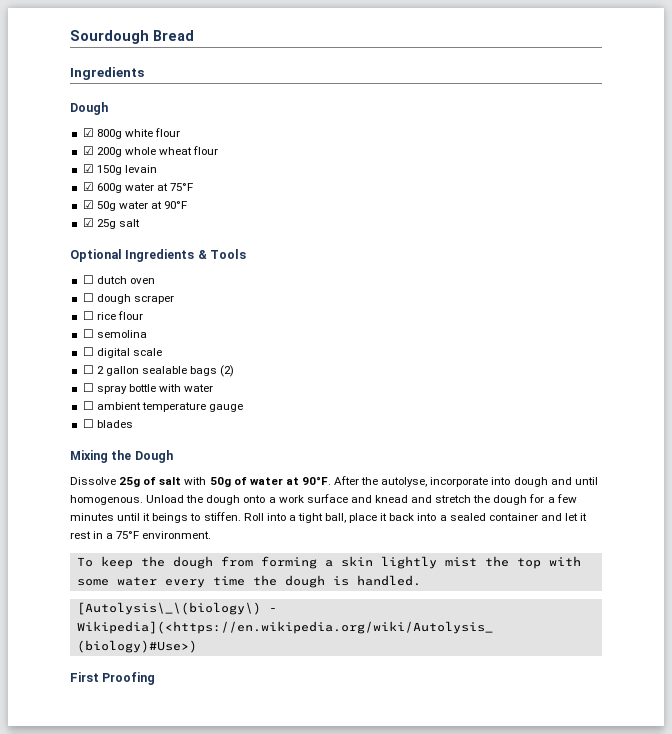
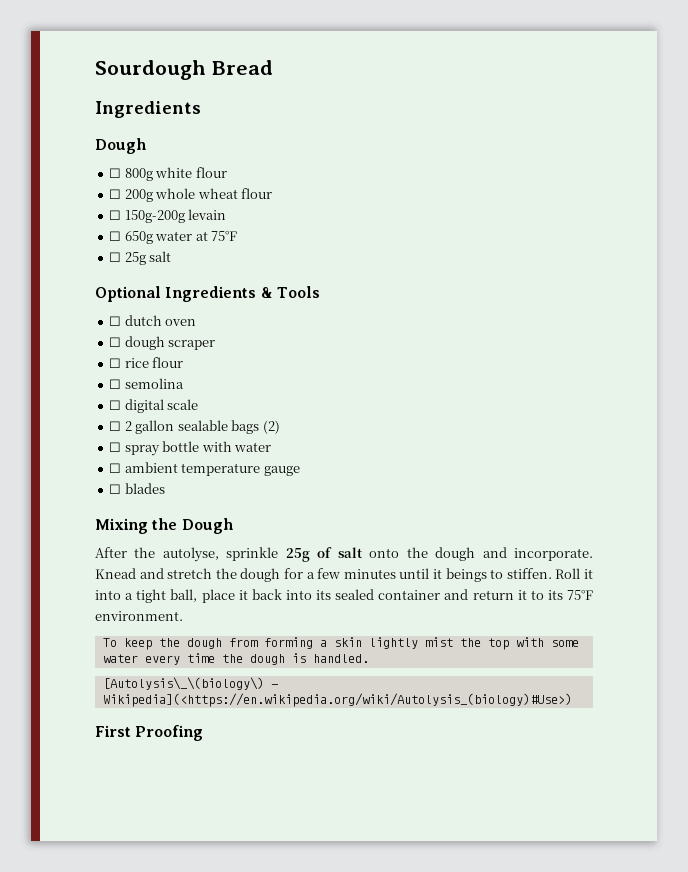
[82,128,94,137] ☑ -> [109,168,122,178] ☐
[82,146,94,155] ☑ -> [109,189,122,199] ☐
[82,164,122,175] ☑ 150g -> [109,210,185,223] ☐ 150g-200g
[82,182,122,193] ☑ 600g -> [109,231,153,244] ☐ 650g
[82,200,188,211] [82,218,94,227] ☑ 50g water at 90°F // ☑ -> [109,252,122,262] ☐
[70,476,598,487] [70,494,408,505] Dissolve 25g of salt with 50g of water at 90°F. After the autolyse, incorporate into dough and until homogenous. Unload the dough onto a work surface and knead -> [95,547,593,562] [95,568,136,579] After the autolyse, sprinkle 25g of salt onto the dough and incorporate. Knead
(264, 517) none -> [584,569,594,579] it
[439,515,447,521] a -> [316,590,331,600] its
[564,513,588,521] [70,531,114,539] let it rest in a -> [472,590,563,600] return it to its

